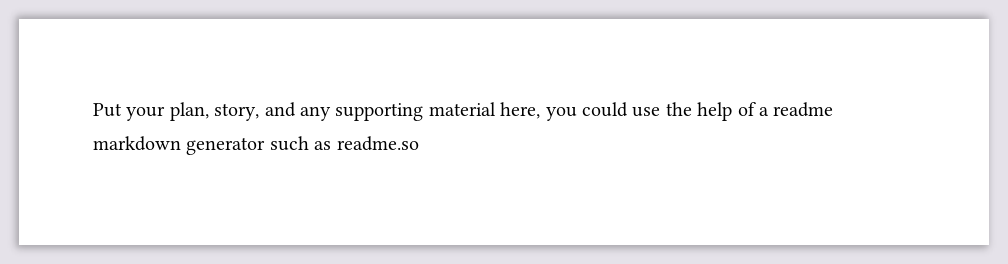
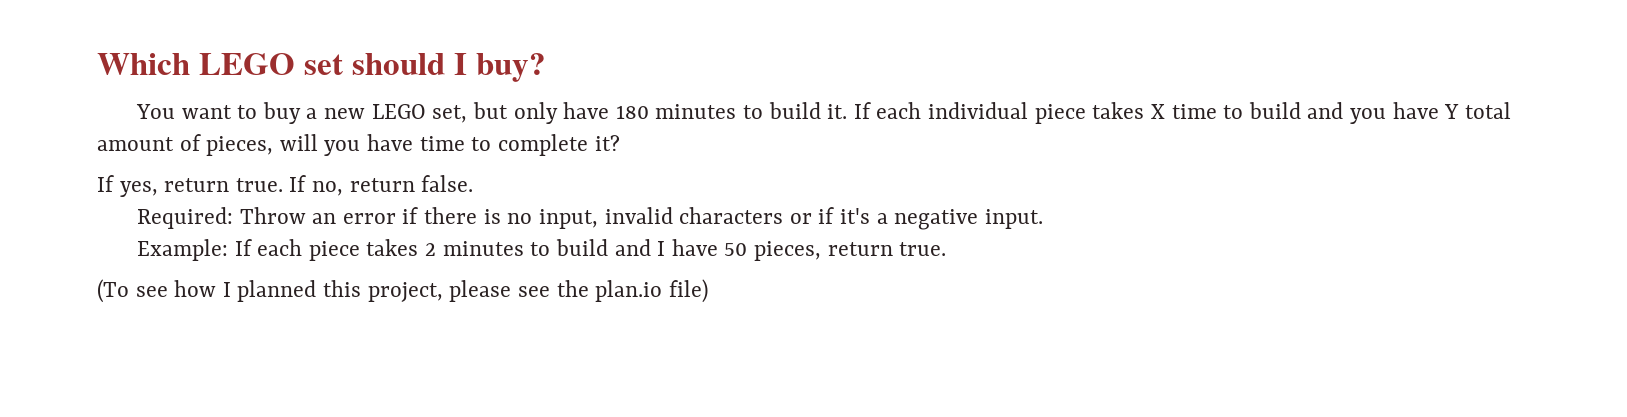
[93,102,834,121] [93,136,419,155] Put your plan, story, and any supporting material here, you could use the help of a readme markdown generator such as readme.so -> [97,53,546,82] [135,102,1511,124] [97,134,620,156] [97,175,474,197] [136,207,1043,230] [136,239,947,261] [97,279,708,303] Which LEGO set should I buy? // You want to buy a new LEGO set, but only have 180 minutes to build it. If each individual piece takes X time to build and you have Y total amount of pieces, will you have time to complete it? // If yes, return true. If no, return false. // Required: Throw an error if there is no input, invalid characters or if it's a negative input. // Example: If each piece takes 2 minutes to build and I have 50 pieces, return true. // (To see how I planned this project, please see the plan.io file)

